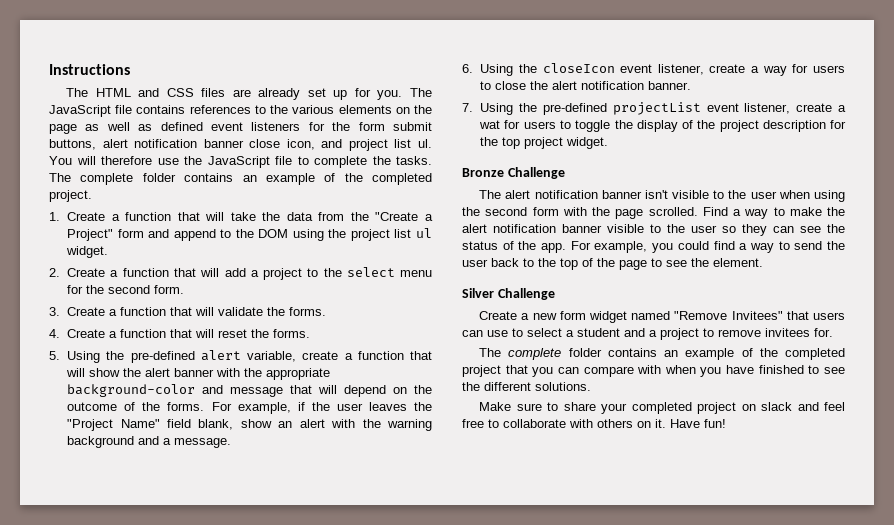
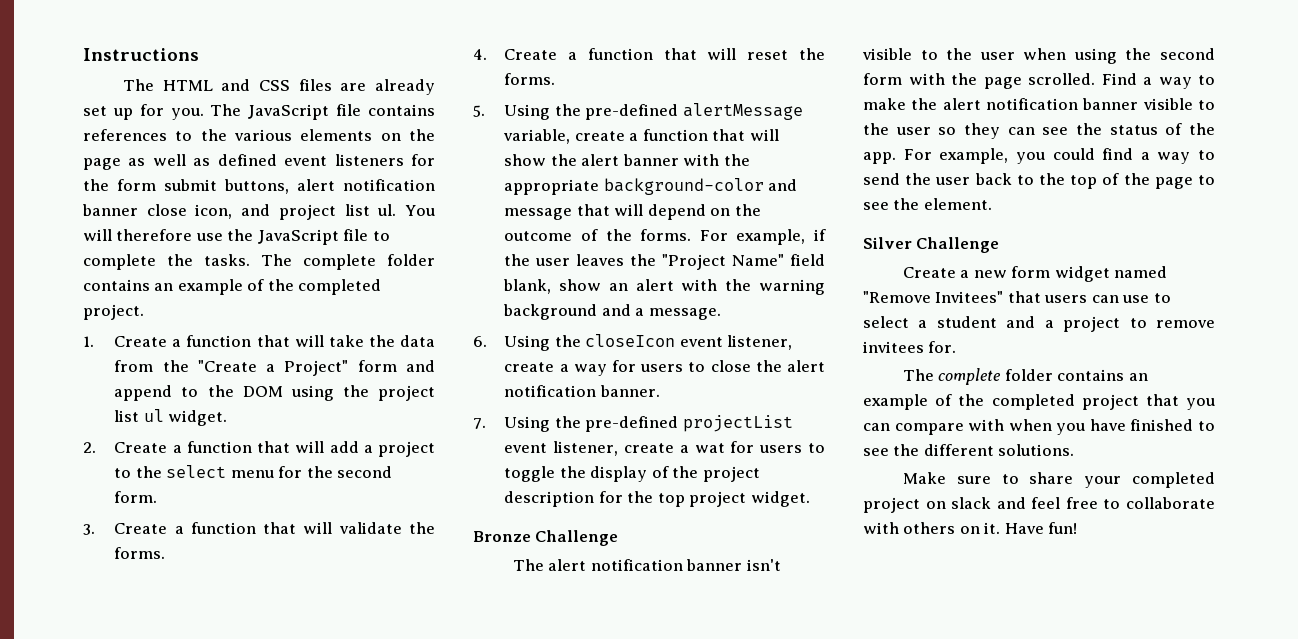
[200,350,241,361] alert -> [682,103,803,120] alertMessage

